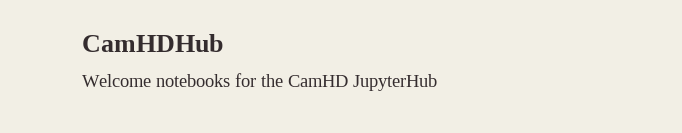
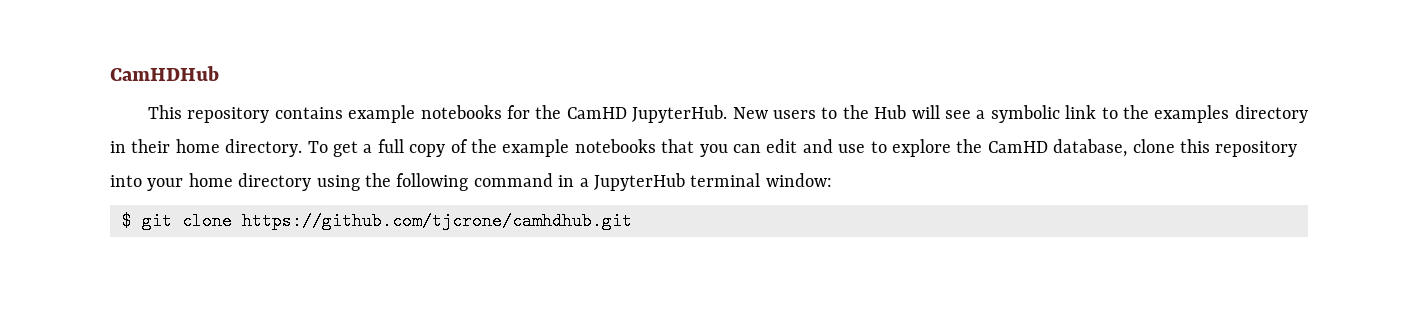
[82,73,437,91] Welcome notebooks for the CamHD JupyterHub -> [148,105,1308,123] [110,139,1298,157] [110,173,832,191] [122,212,632,230] This repository contains example notebooks for the CamHD JupyterHub. New users to the Hub will see a symbolic link to the examples directory in their home directory. To get a full copy of the example notebooks that you can edit and use to explore the CamHD database, clone this repository into your home directory using the following command in a JupyterHub terminal window: // $ git clone https://github.com/tjcrone/camhdhub.git

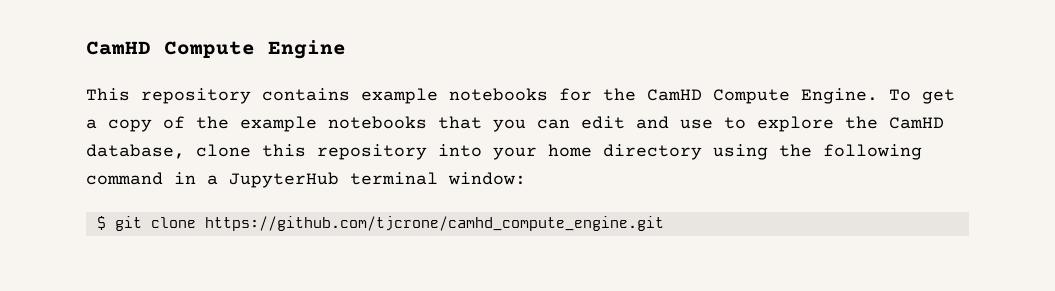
[110,66,219,81] CamHDHub -> [86,40,346,59] CamHD Compute Engine
[632,105,1308,123] [110,139,303,157] JupyterHub. New users to the Hub will see a symbolic link to the examples directory in their home directory. -> [713,88,878,104] Compute Engine.
[377,139,404,153] full -> (97, 124) none
[242,212,632,230] https://github.com/tjcrone/camhdhub.git -> [204,216,664,231] https://github.com/tjcrone/camhd_compute_engine.git

